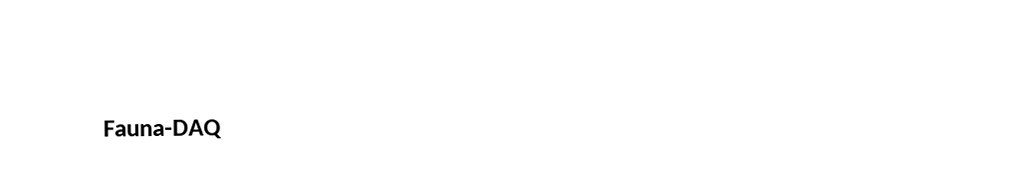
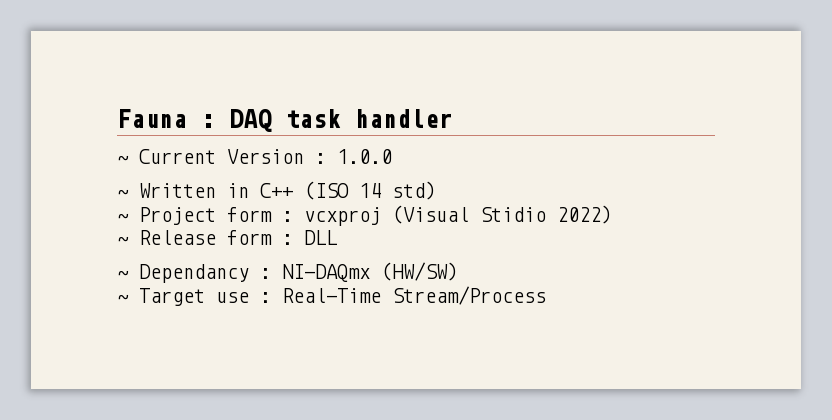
[103,119,222,140] Fauna-DAQ -> [117,109,453,132] [117,149,392,164] [117,181,436,200] [117,205,612,226] [117,230,337,245] [117,262,458,283] [117,286,546,306] Fauna : DAQ task handler // ~ Current Version : 1.0.0 // ~ Written in C++ (ISO 14 std) // ~ Project form : vcxproj (Visual Stidio 2022) // ~ Release form : DLL // ~ Dependancy : NI-DAQmx (HW/SW) // ~ Target use : Real-Time Stream/Process

